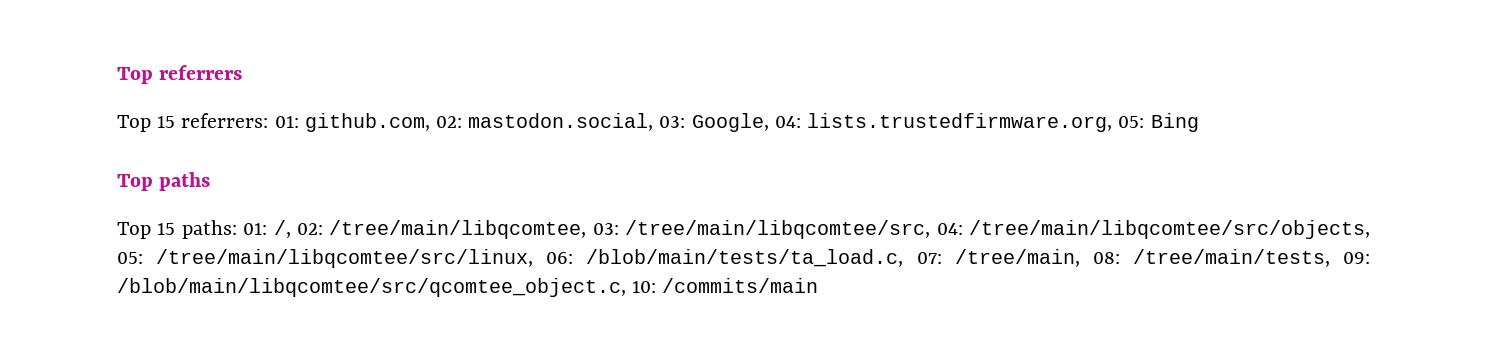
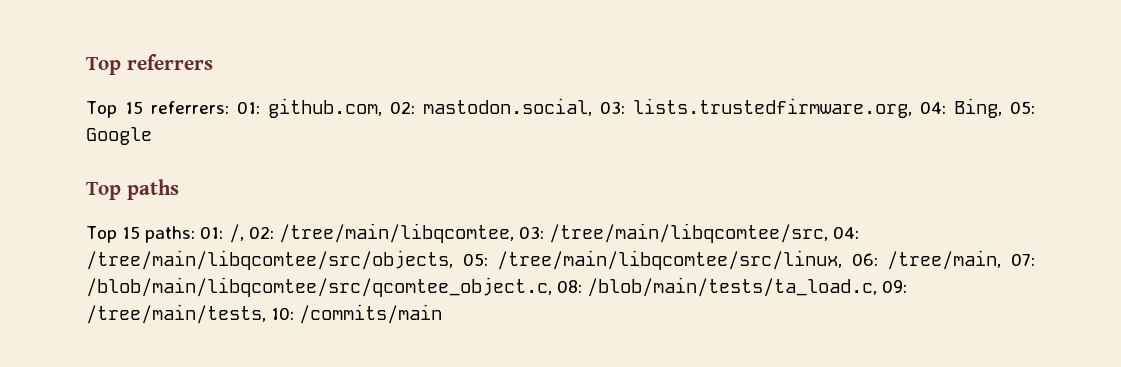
[691,113,1199,132] Google, 04: lists.trustedfirmware.org, 05: Bing -> [632,98,1036,118] [86,127,152,145] lists.trustedfirmware.org, 04: Bing, 05: Google
[586,249,1370,267] [117,278,626,297] /blob/main/tests/ta_load.c, 07: /tree/main, 08: /tree/main/tests, 09: /blob/main/libqcomtee/src/qcomtee_object.c, -> [887,250,1035,270] [86,277,908,297] [86,304,266,324] /tree/main, 07: /blob/main/libqcomtee/src/qcomtee_object.c, 08: /blob/main/tests/ta_load.c, 09: /tree/main/tests,

